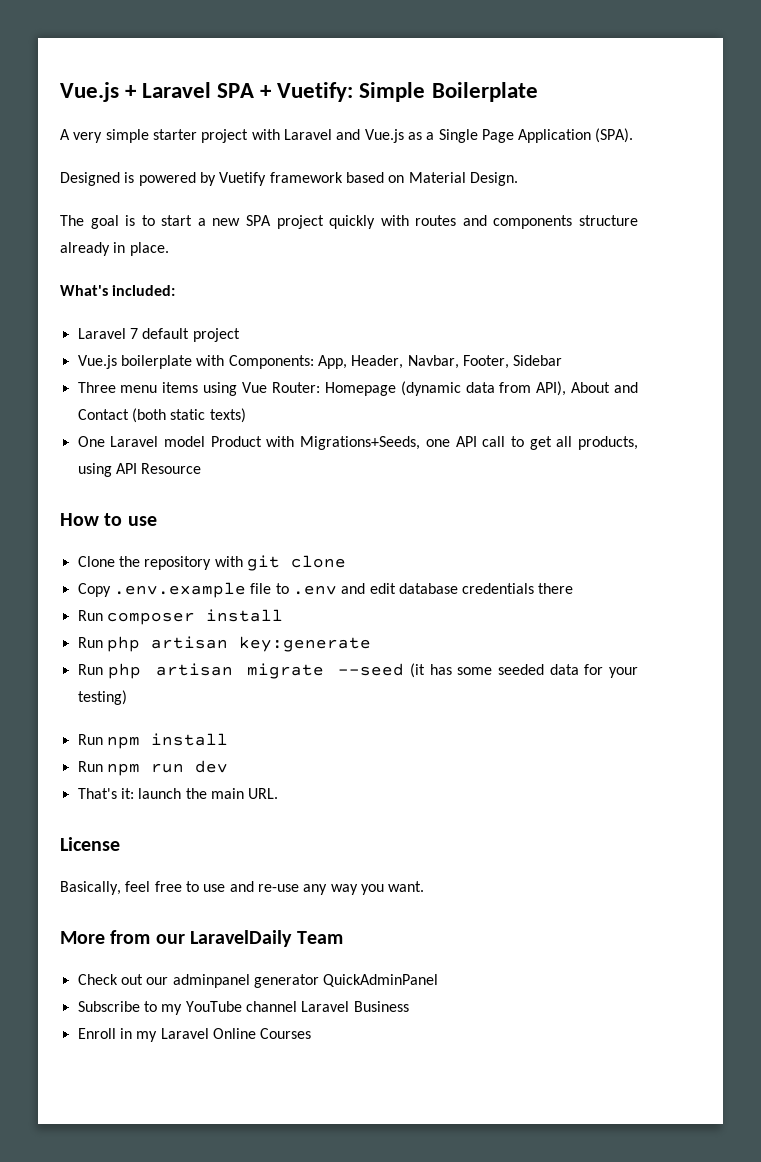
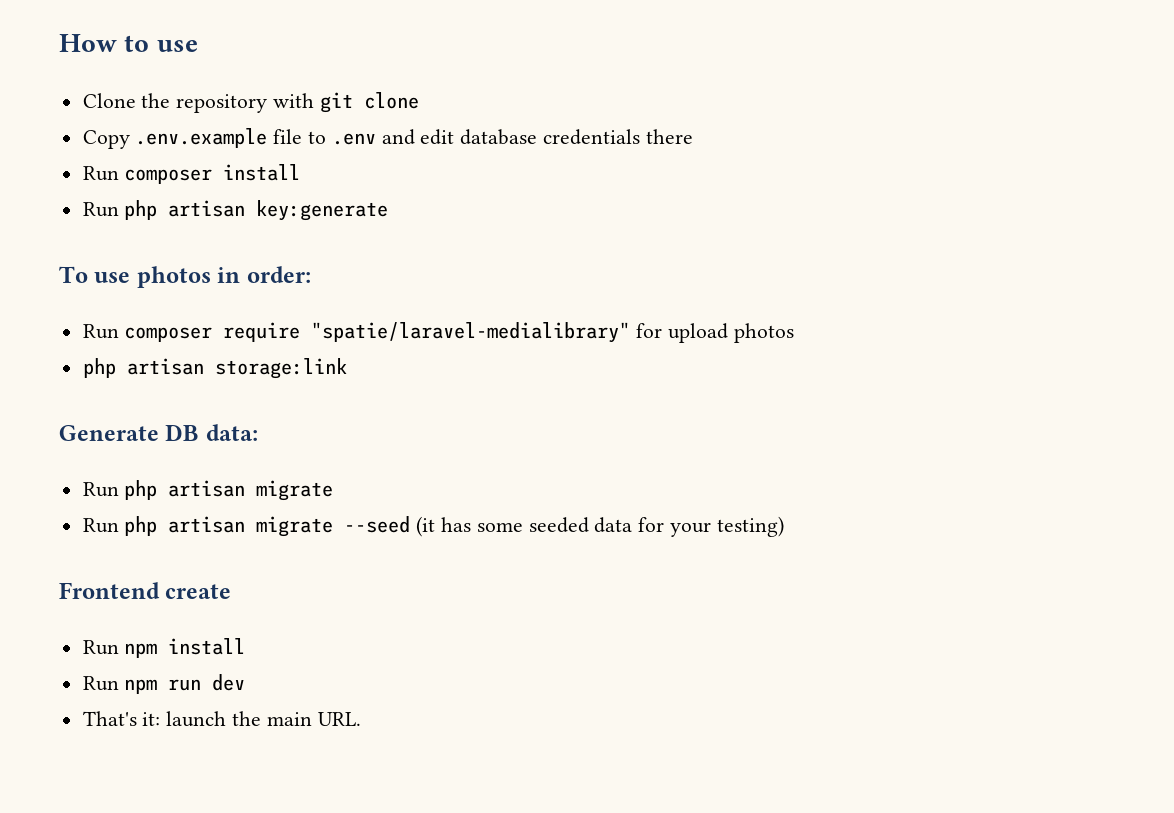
[60,82,538,102] [60,128,634,143] [60,172,518,186] [60,215,638,229] [60,242,169,256] [60,285,176,296] [77,328,240,342] [77,355,563,369] [77,381,639,396] [77,408,246,423] [77,436,638,450] [77,463,202,477] Vue.js + Laravel SPA + Vuetify: Simple Boilerplate // A very simple starter project with Laravel and Vue.js as a Single Page Application (SPA). // Designed is powered by Vuetify framework based on Material Design. // The goal is to start a new SPA project quickly with routes and components structure already in place. // What's included: // Laravel 7 default project // Vue.js boilerplate with Components: App, Header, Navbar, Footer, Sidebar // Three menu items using Vue Router: Homepage (dynamic data from API), About and Contact (both static texts) // One Laravel model Product with Migrations+Seeds, one API call to get all products, using API Resource // -> (59, 43) none
(371, 644) none -> [59,266,311,288] [82,322,794,343] [82,358,347,379] [59,424,258,441] [82,480,334,501] // To use photos in order: // Run composer require "spatie/laravel-medialibrary" for upload photos // php artisan storage:link // Generate DB data: // Run php artisan migrate
(127, 697) none -> [59,582,232,599] // Frontend create
[60,837,120,851] [60,881,425,895] [60,930,343,947] [77,974,439,988] [77,1001,409,1015] [77,1028,312,1042] // License // Basically, feel free to use and re-use any way you want. // More from our LaravelDaily Team // Check out our adminpanel generator QuickAdminPanel // Subscribe to my YouTube channel Laravel Business // Enroll in my Laravel Online Courses -> (361, 719) none

